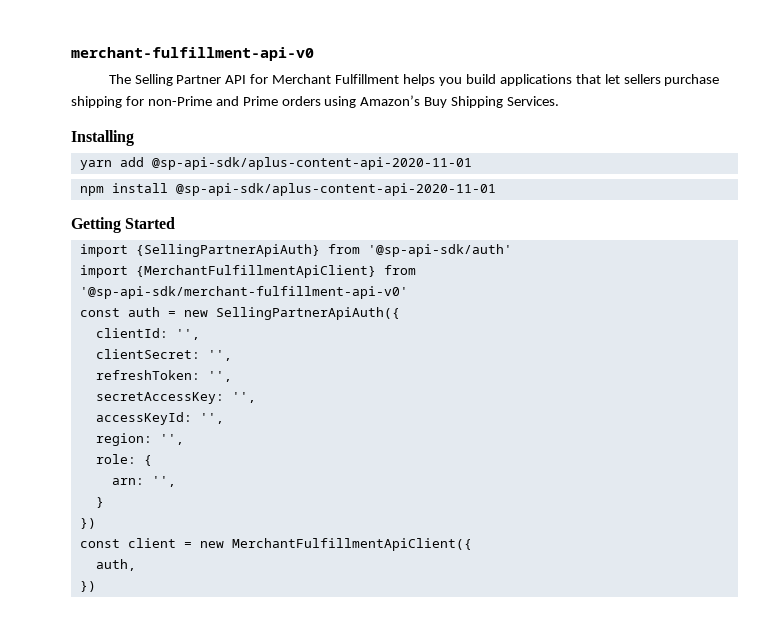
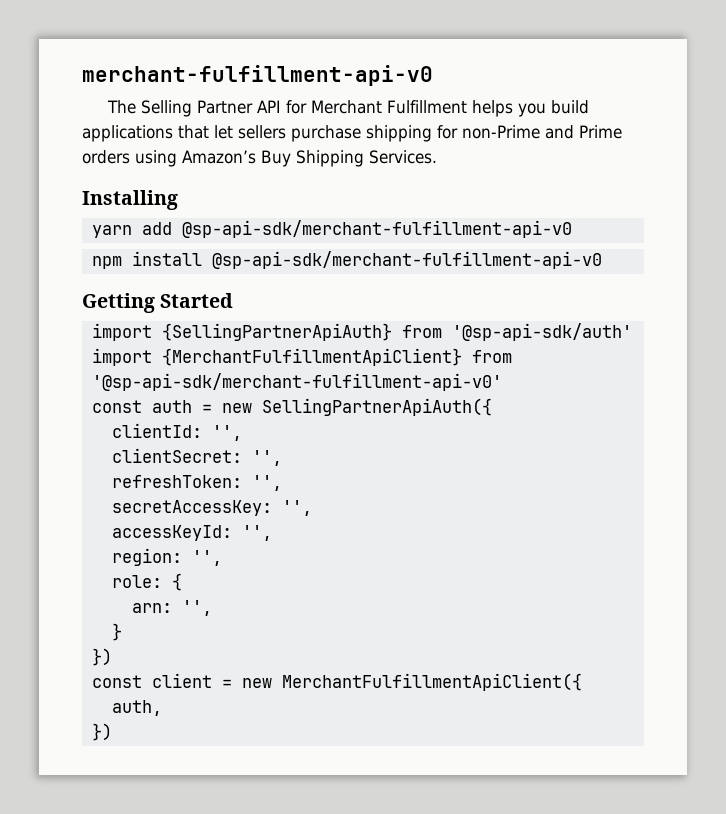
[151,157,472,170] @sp-api-sdk/aplus-content-api-2020-11-01 -> [181,220,572,238] @sp-api-sdk/merchant-fulfillment-api-v0
[175,183,496,196] @sp-api-sdk/aplus-content-api-2020-11-01 -> [211,251,602,269] @sp-api-sdk/merchant-fulfillment-api-v0

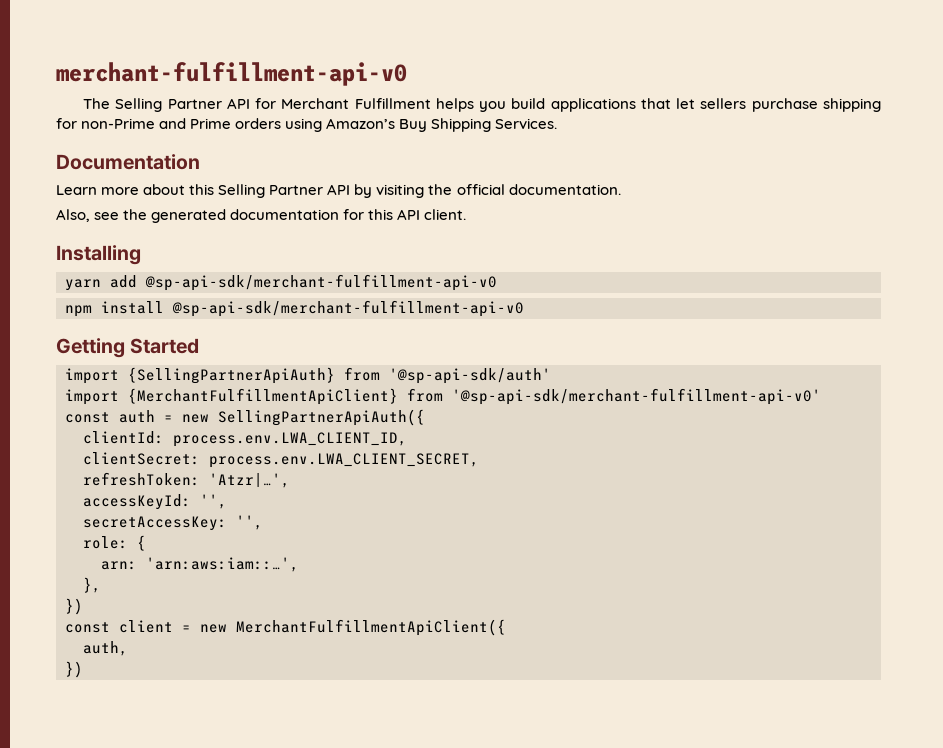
(437, 157) none -> [56,154,200,170] [56,184,621,198] [56,209,467,223] // Documentation // Learn more about this Selling Partner API by visiting the official documentation. // Also, see the generated documentation for this API client.
[211,425,242,441] '', -> [173,432,407,447] process.env.LWA_CLIENT_ID,
[251,450,282,466] '', -> [209,453,479,468] process.env.LWA_CLIENT_SECRET,
[251,475,282,491] [111,500,312,516] '', // secretAccessKey: '', -> [209,473,290,488] 'Atzr|…',
[111,548,182,566] region: -> [83,516,227,531] secretAccessKey:
[181,600,212,616] [111,623,122,641] '', // } -> [146,557,299,572] [83,577,101,593] 'arn:aws:iam::…', // },

